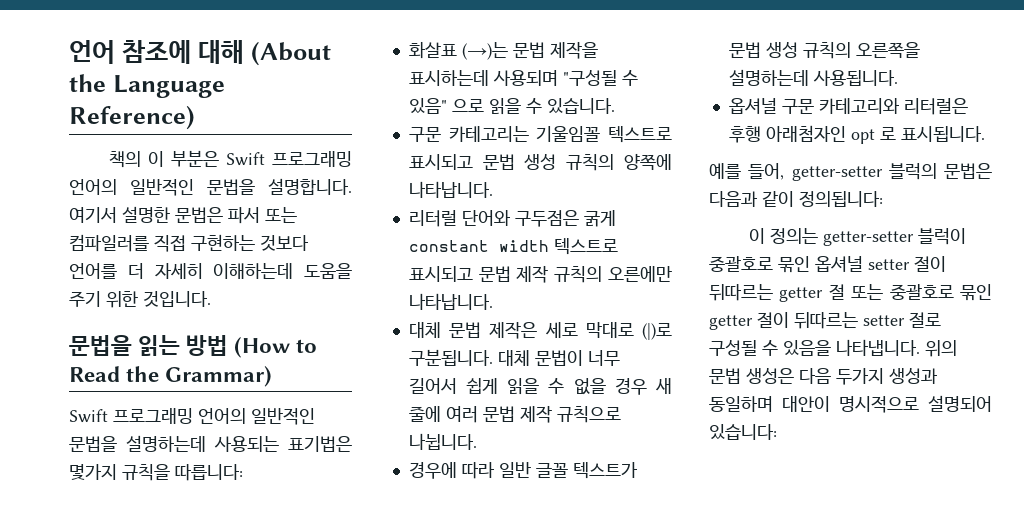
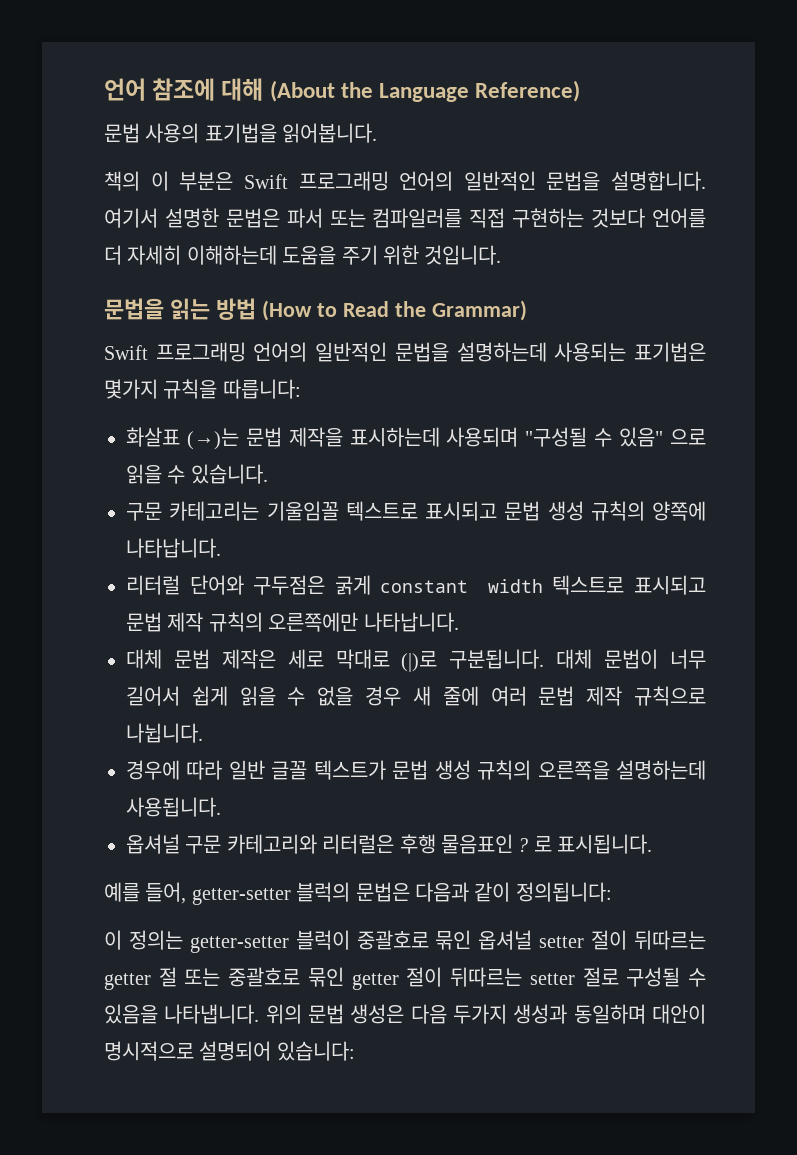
(195, 117) none -> [104,123,378,143] // 문법 사용의 표기법을 읽어봅니다.
[608,266,672,282] 오른에만 -> [268,612,359,632] 오른쪽에만
[765,125,875,144] 아래첨자인 opt -> [441,834,529,854] 물음표인 ?

